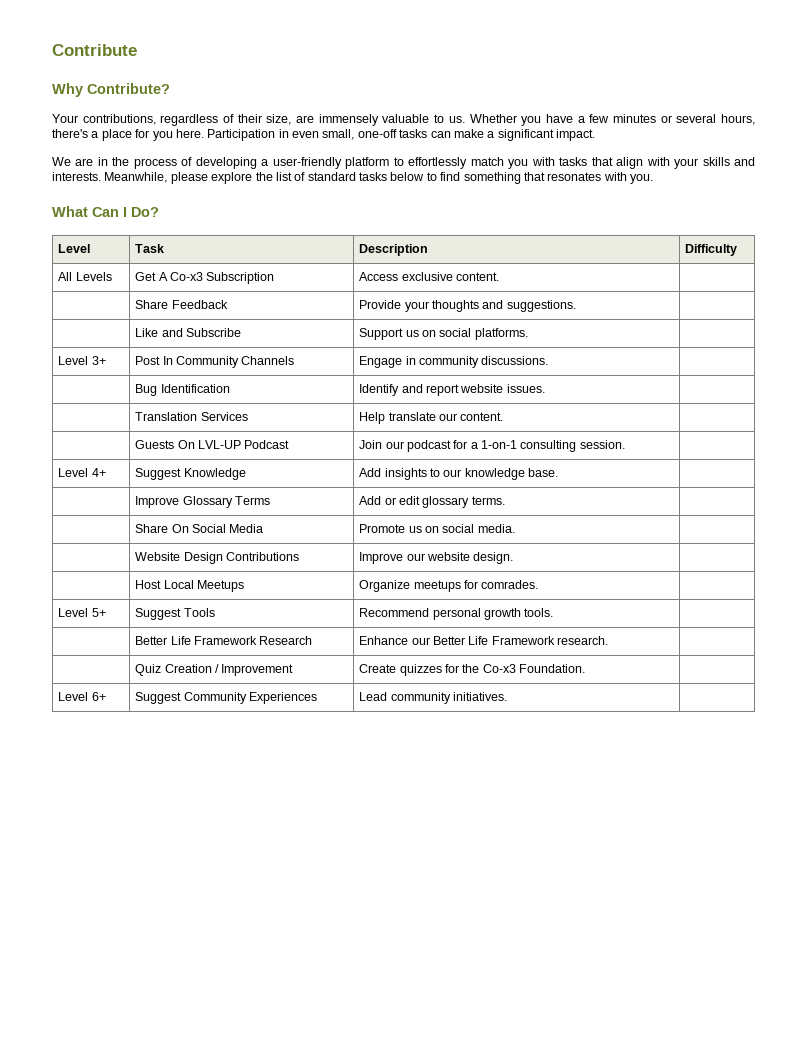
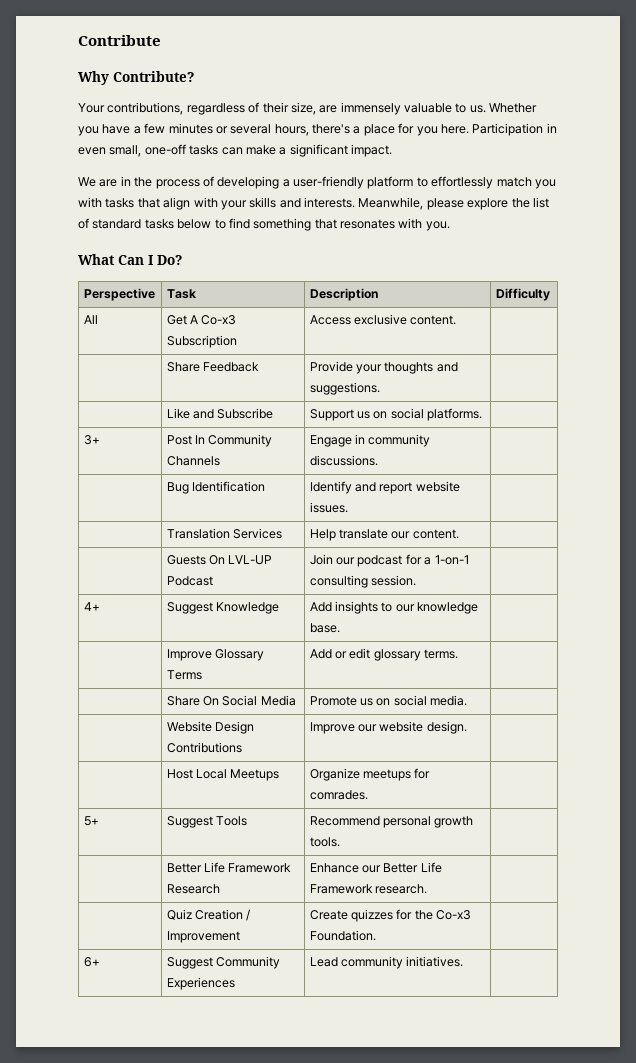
[58,244,91,253] Level -> [83,288,155,301] Perspective
[75,272,112,281] Levels -> (98, 319) none
[58,356,89,365] Level -> (483, 414) none
[58,468,89,477] Level -> (417, 580) none
[58,608,89,617] Level -> (368, 795) none
[58,692,89,701] Level -> (376, 935) none

